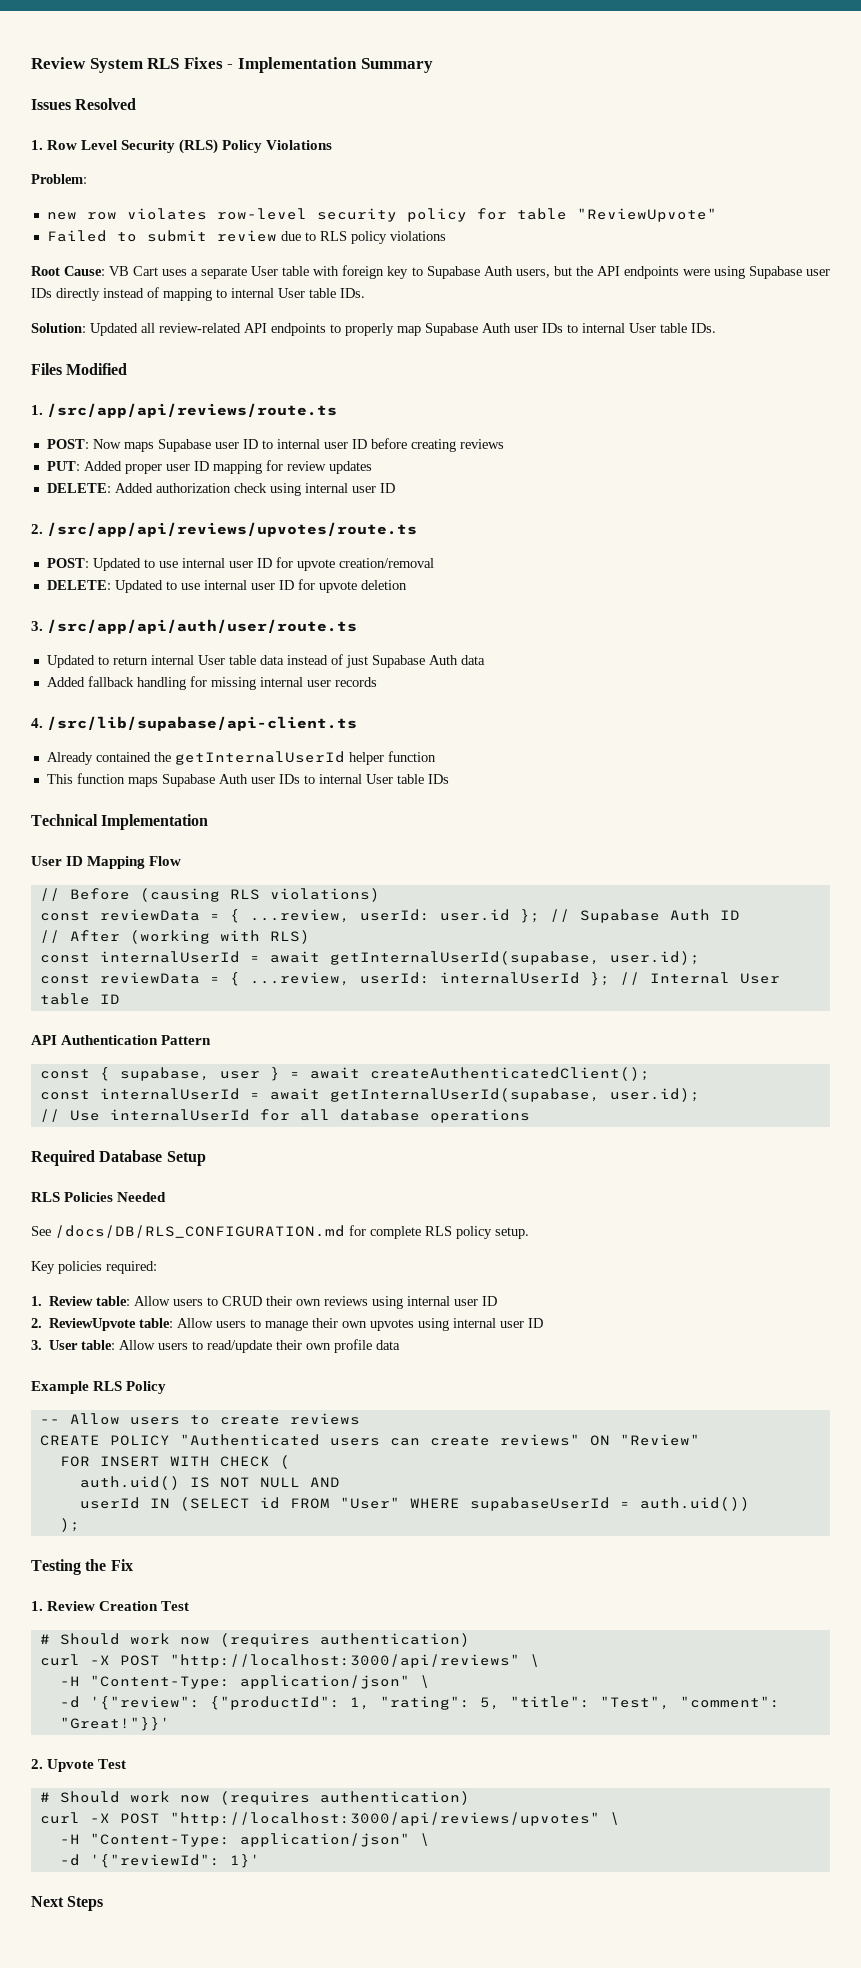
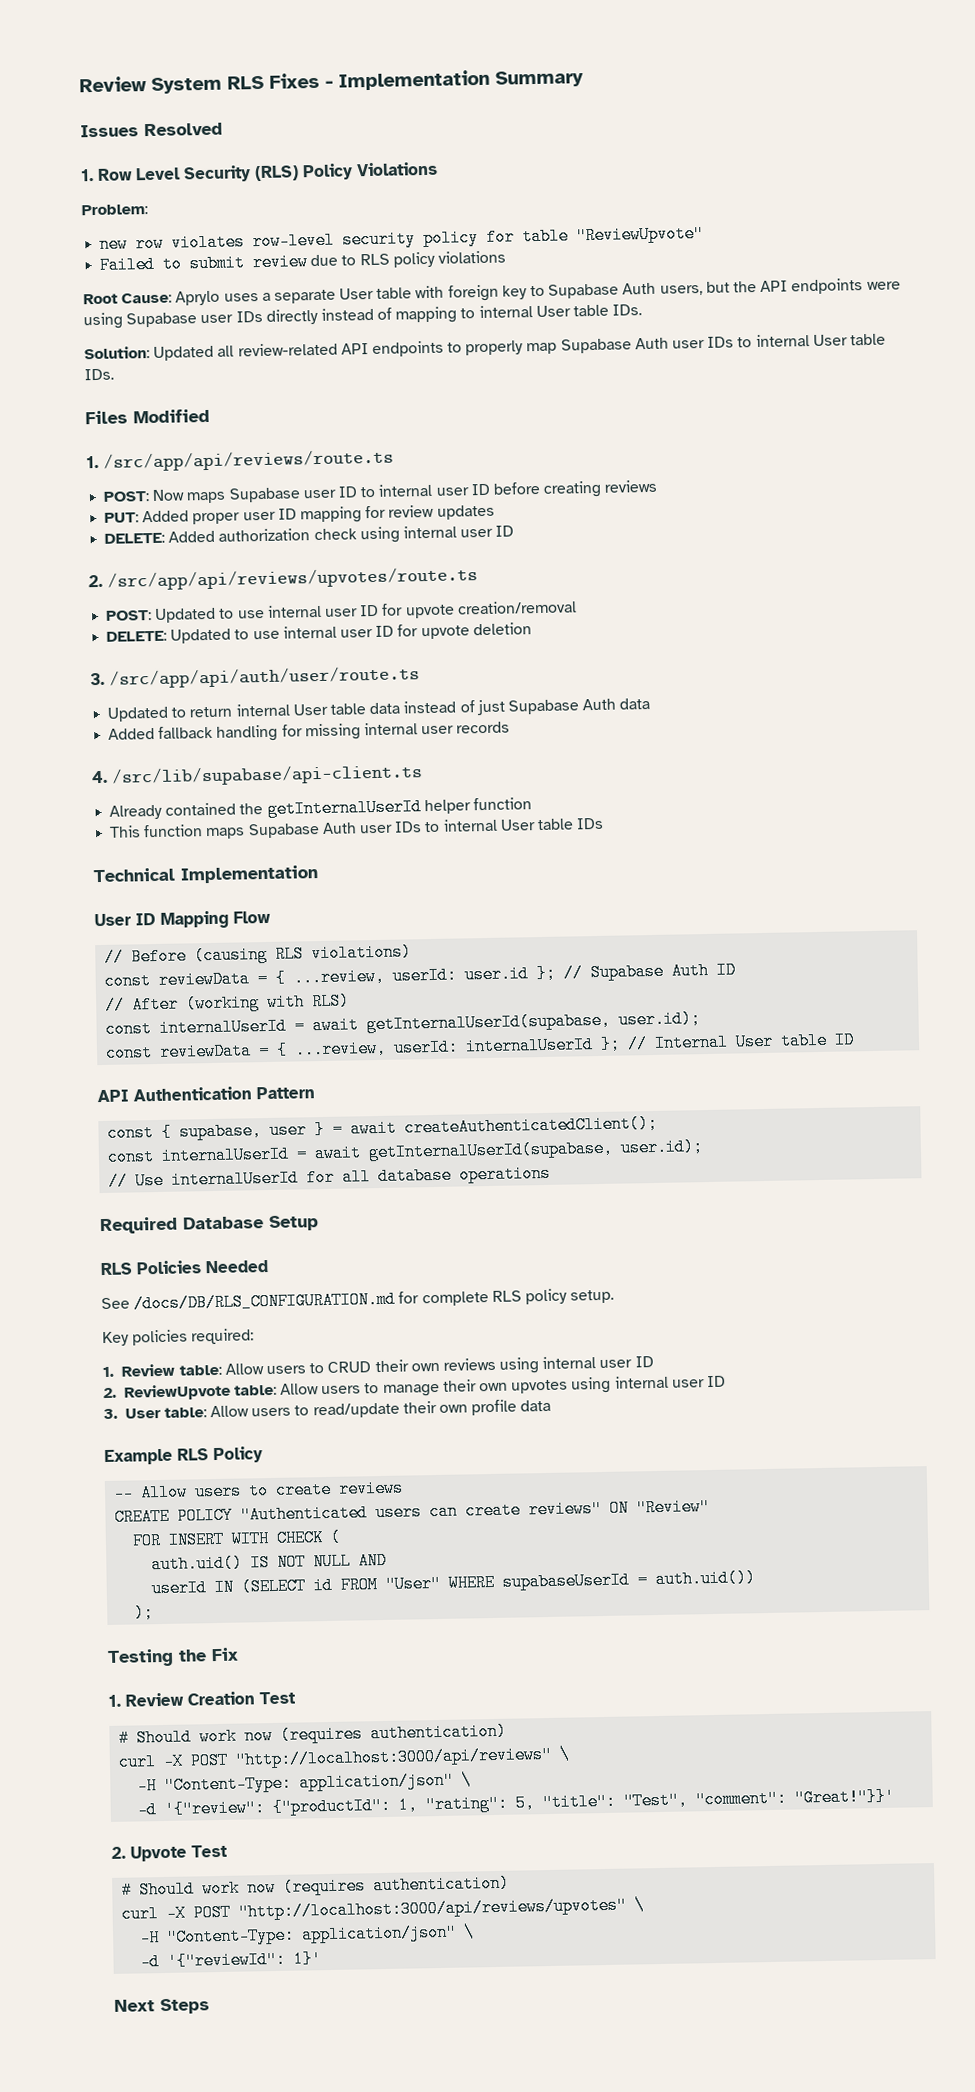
[109,266,159,276] VB Cart -> [175,290,221,306] Aprylo

